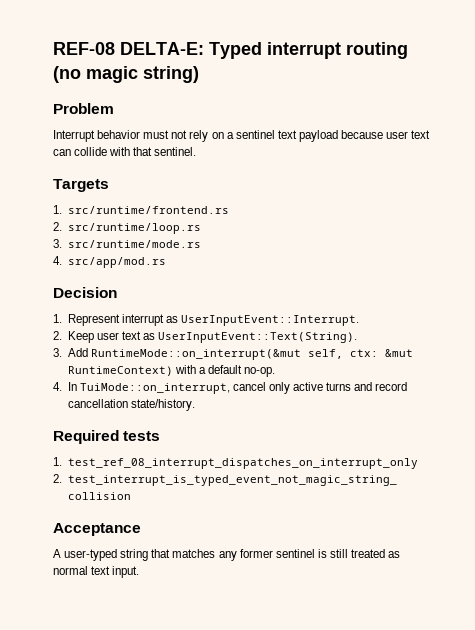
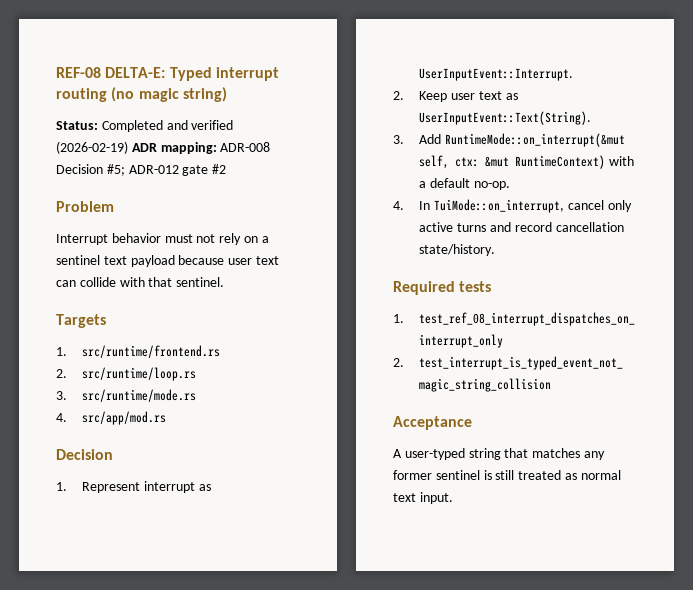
(199, 74) none -> [56,120,234,132] [56,141,271,154] [56,164,227,176] // Status: Completed and verified (2026-02-19) ADR mapping: ADR-008 Decision #5; ADR-012 gate #2

